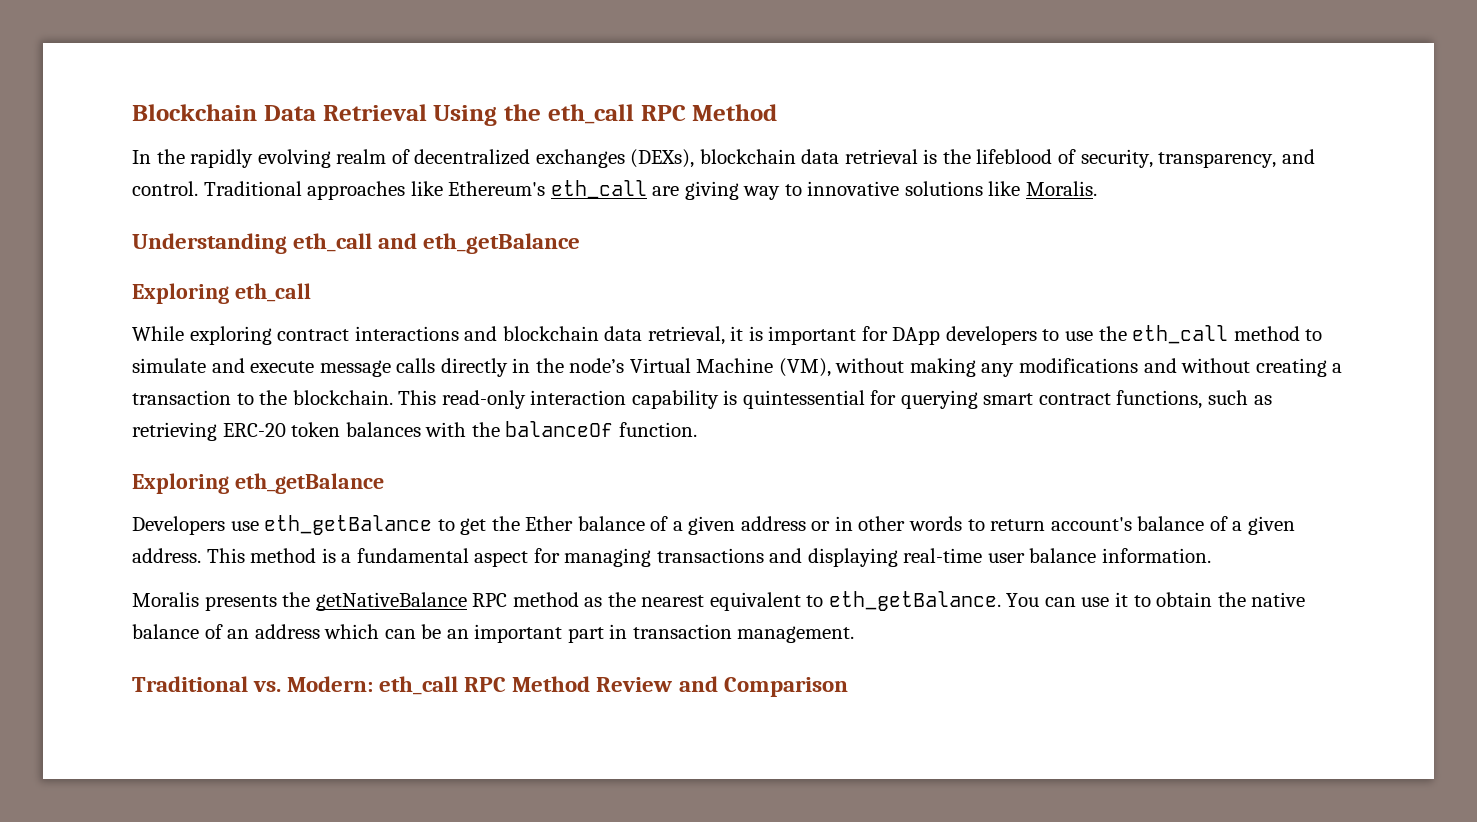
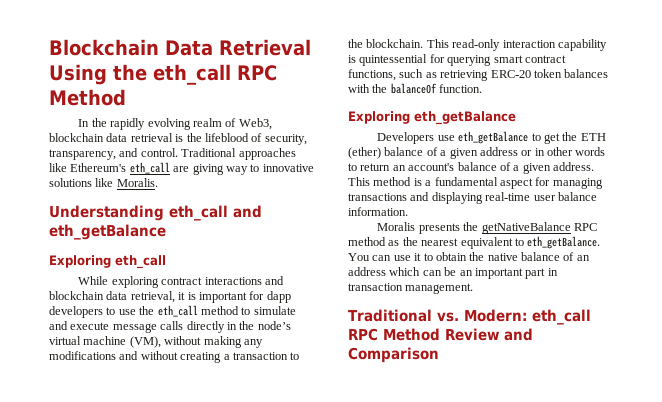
[414,149,695,168] decentralized exchanges (DEXs), -> [238,118,272,130] Web3,
[892,327,941,345] DApp -> [266,291,291,303] dapp
[629,358,774,373] Virtual Machine -> [49,336,127,345] virtual machine
[525,516,574,531] Ether -> [580,133,606,141] [348,147,381,159] ETH (ether)
(1046, 525) none -> [392,165,406,171] an

